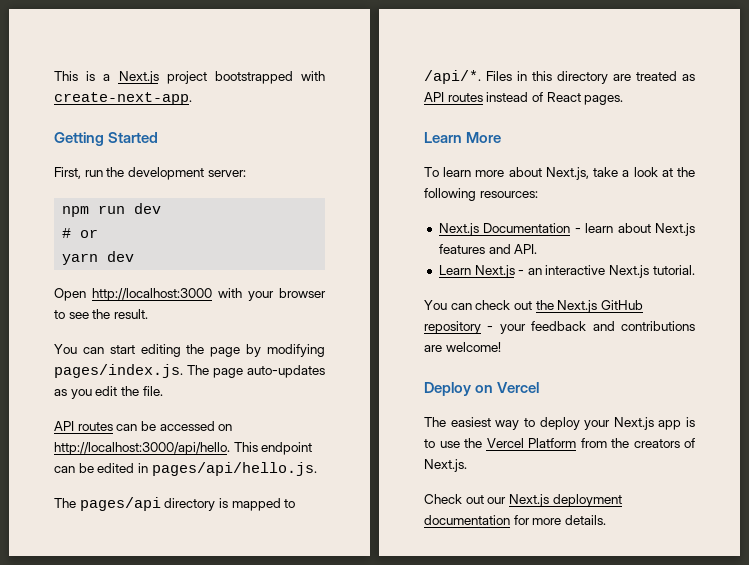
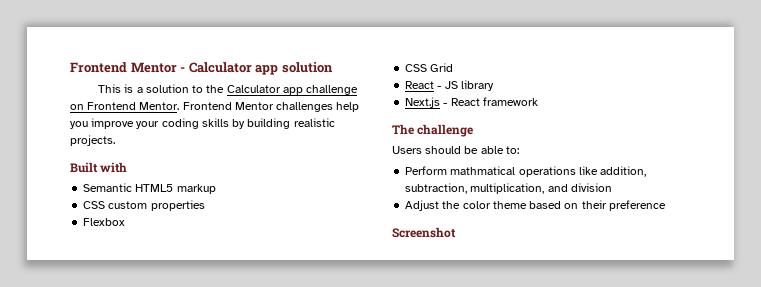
[54,71,325,84] [54,92,192,105] [54,132,159,146] [54,167,246,180] [62,203,162,217] [62,228,99,238] [62,251,135,265] [54,288,326,301] [54,309,148,319] [54,344,325,357] [54,364,325,378] [54,386,163,399] [54,421,233,431] [54,442,313,455] [54,462,317,476] [54,497,296,511] [424,70,695,84] [424,92,624,105] [424,132,502,143] [424,167,695,180] [424,188,538,201] [438,223,695,236] [438,244,538,254] [438,265,695,278] [424,300,643,313] [424,321,695,334] [424,342,501,352] [424,382,540,396] [424,417,695,430] [424,438,695,448] [424,459,467,472] [424,494,622,507] [424,515,606,525] This is a Next.js project bootstrapped with create-next-app. // Getting Started // First, run the development server: // npm run dev // # or // yarn dev // Open http://localhost:3000 with your browser to see the result. // You can start editing the page by modifying pages/index.js. The page auto-updates as you edit the file. // API routes can be accessed on http://localhost:3000/api/hello. This endpoint can be edited in pages/api/hello.js. // The pages/api directory is mapped to /api/*. Files in this directory are treated as API routes instead of React pages. // Learn More // To learn more about Next.js, take a look at the following resources: // Next.js Documentation - learn about Next.js features and API. // Learn Next.js - an interactive Next.js tutorial. // You can check out the Next.js GitHub repository - your feedback and contributions are welcome! // Deploy on Vercel // The easiest way to deploy your Next.js app is to use the Vercel Platform from the creators of Next.js. // Check out our Next.js deployment documentation for more details. -> [70,62,333,75] [98,84,359,95] [70,102,360,112] [70,118,335,129] [70,135,115,146] [70,162,128,173] [83,183,216,194] [83,200,205,211] [83,218,126,226] [405,63,454,72] [405,80,494,91] [405,97,538,108] [392,124,474,137] [392,146,519,154] [405,166,647,177] [405,183,612,194] [405,200,666,211] [392,227,456,238] Frontend Mentor - Calculator app solution // This is a solution to the Calculator app challenge on Frontend Mentor. Frontend Mentor challenges help you improve your coding skills by building realistic projects. // Built with // Semantic HTML5 markup // CSS custom properties // Flexbox // CSS Grid // React - JS library // Next.js - React framework // The challenge // Users should be able to: // Perform mathmatical operations like addition, subtraction, multiplication, and division // Adjust the color theme based on their preference // Screenshot

